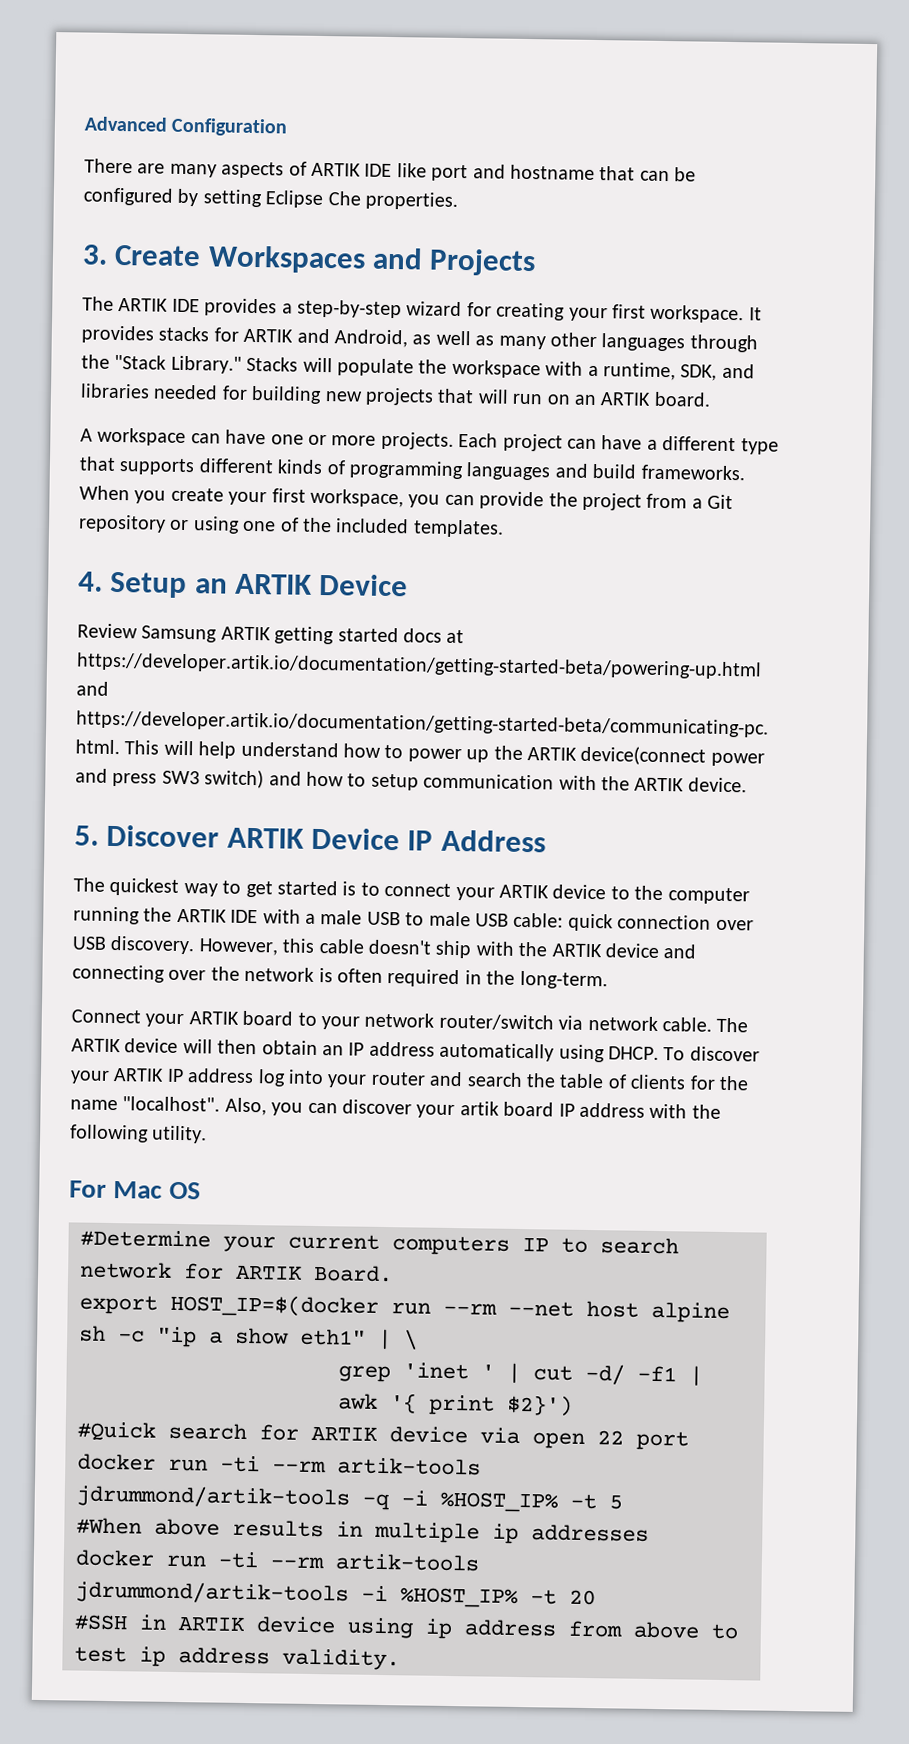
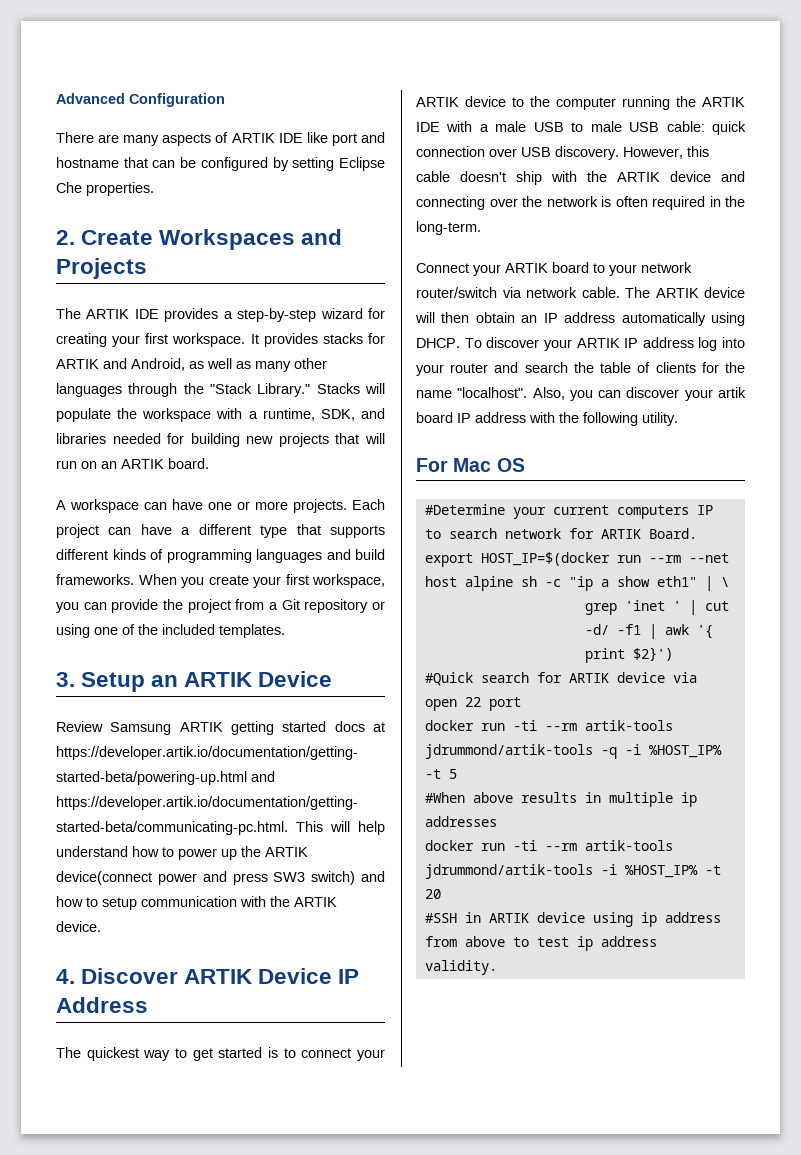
[82,244,108,265] 3. -> [56,230,75,245] 2.
[78,571,103,592] 4. -> [56,672,75,687] 3.
[74,825,99,846] 5. -> [56,969,75,984] 4.

